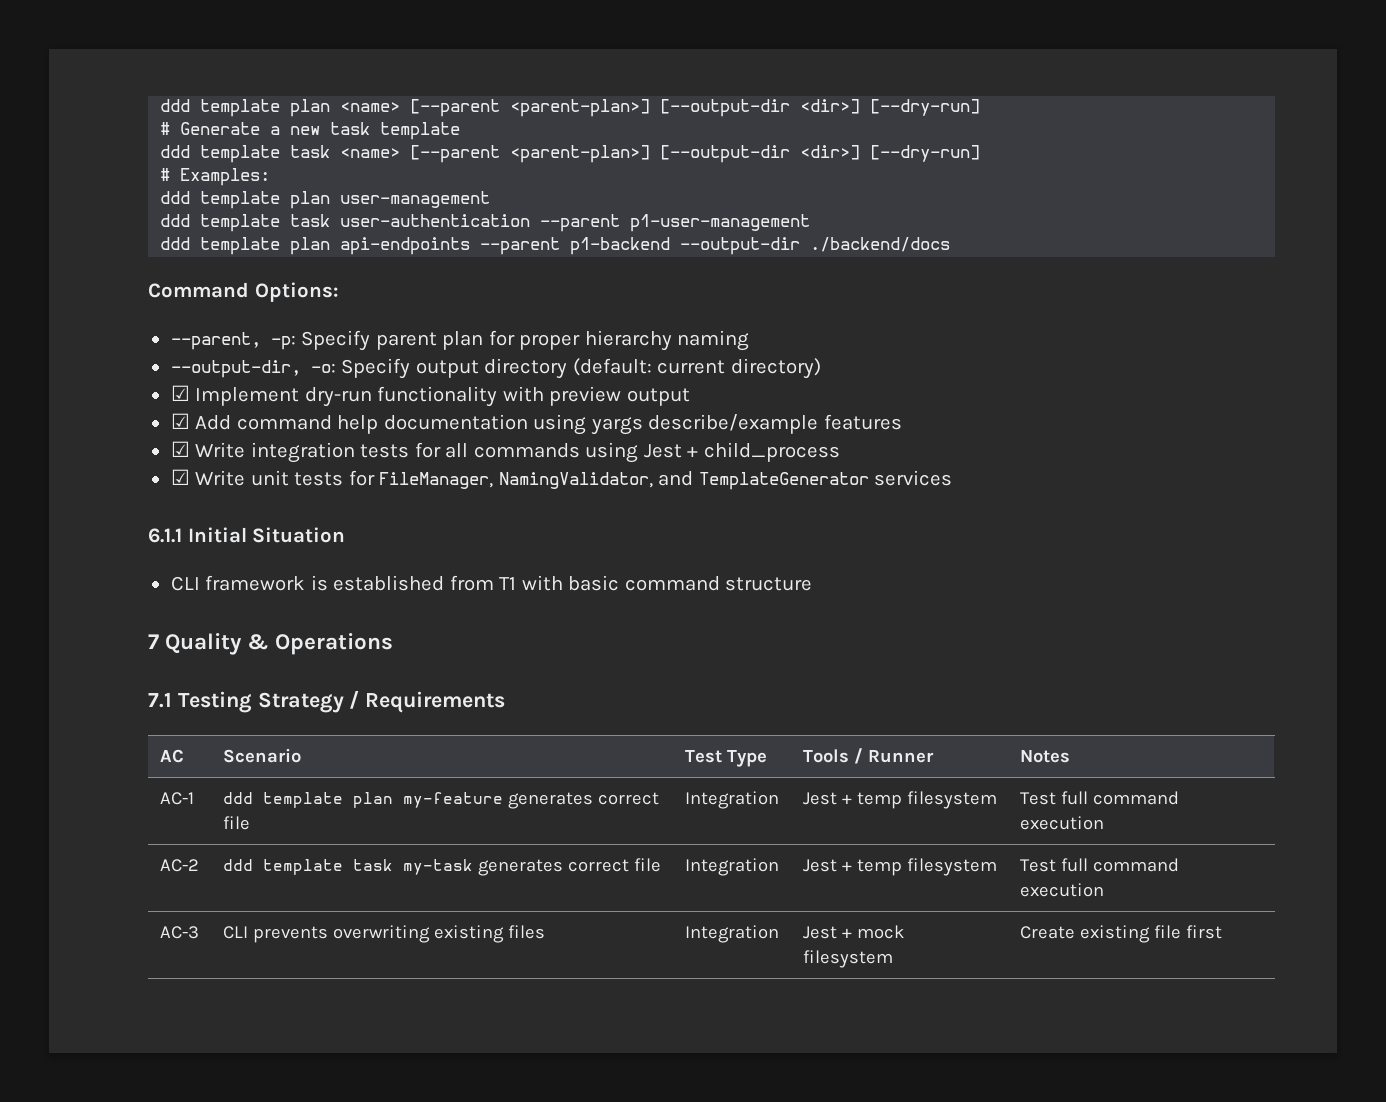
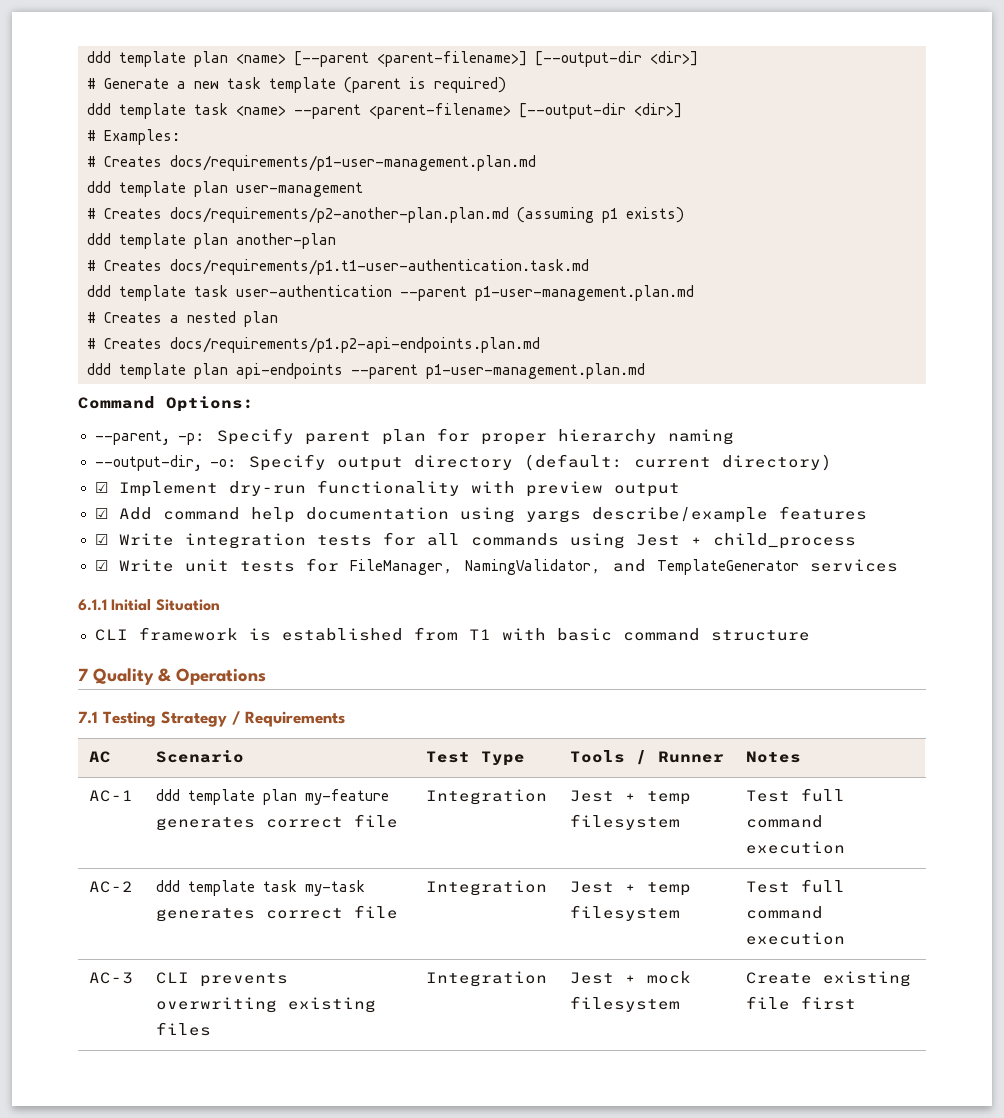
[510,99,981,117] <parent-plan>] [--output-dir <dir>] [--dry-run] -> [377,51,698,67] <parent-filename>] [--output-dir <dir>]
(461, 131) none -> [344,77,506,93] (parent is required)
[410,145,981,163] [--parent <parent-plan>] [--output-dir <dir>] [--dry-run] -> [294,103,682,119] --parent <parent-filename> [--output-dir <dir>]
(271, 177) none -> [87,155,536,171] // # Creates docs/requirements/p1-user-management.plan.md
(491, 199) none -> [87,207,684,223] [87,233,336,249] [87,259,589,275] // # Creates docs/requirements/p2-another-plan.plan.md (assuming p1 exists) // ddd template plan another-plan // # Creates docs/requirements/p1.t1-user-authentication.task.md
[630,214,811,232] p1-user-management -> [475,285,694,301] [87,311,278,327] [87,337,540,353] p1-user-management.plan.md // # Creates a nested plan // # Creates docs/requirements/p1.p2-api-endpoints.plan.md
[570,237,951,255] p1-backend --output-dir ./backend/docs -> [426,363,645,379] p1-user-management.plan.md

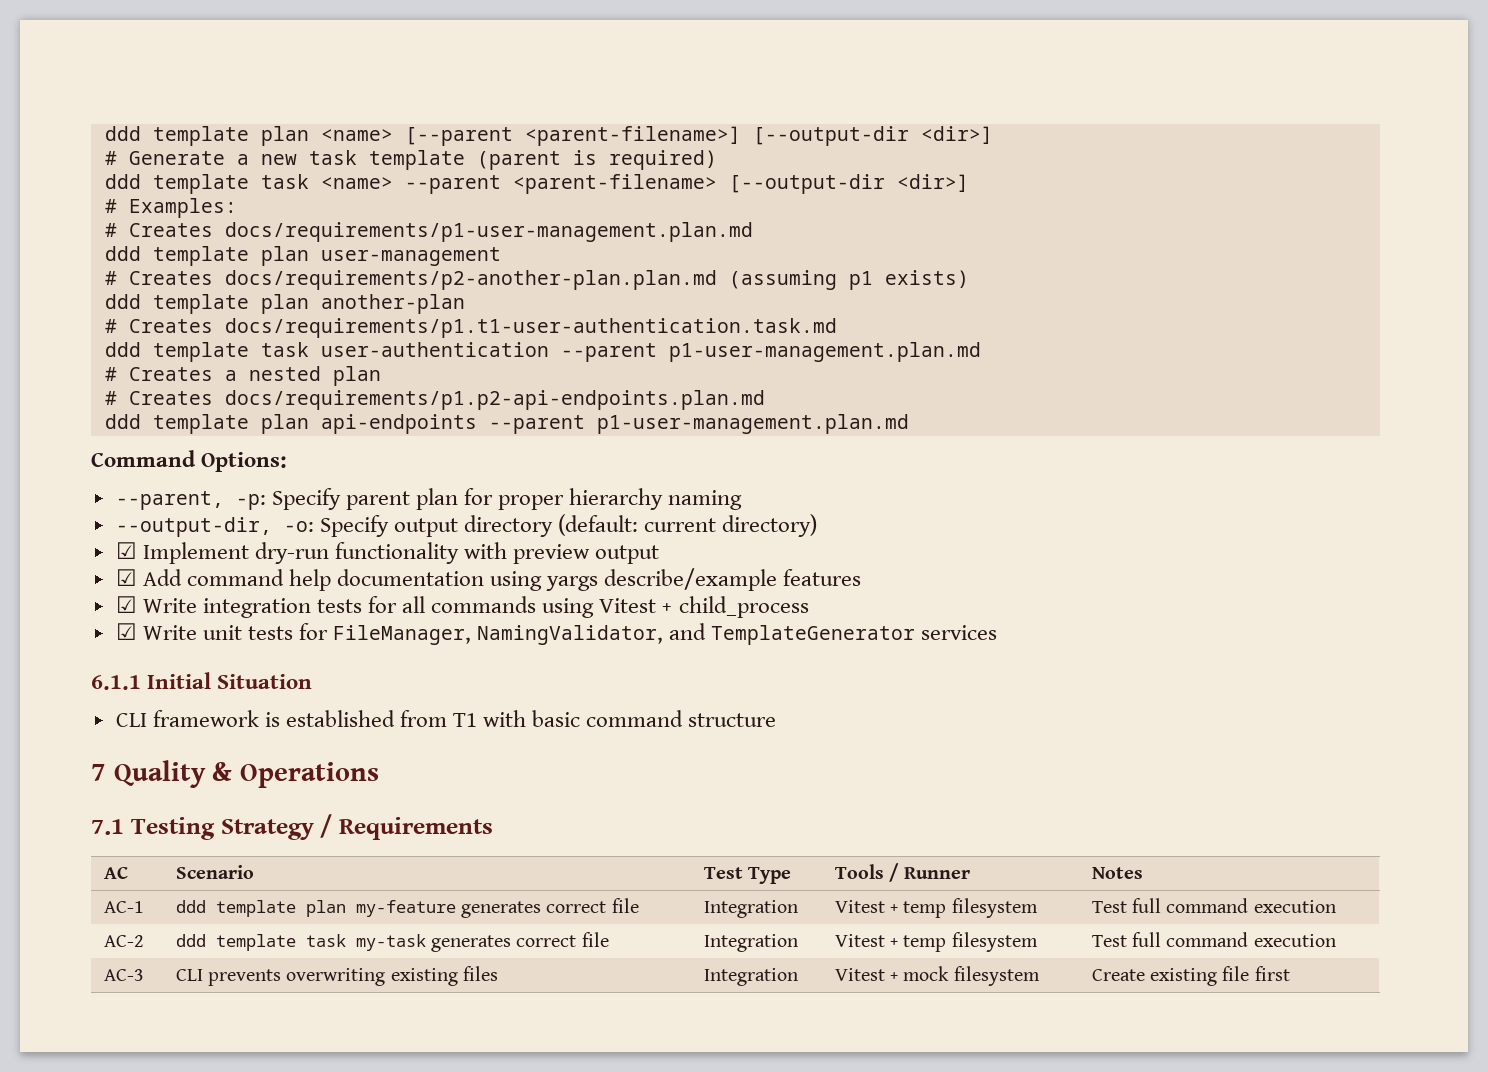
[635,534,680,546] Jest -> [599,598,657,613] Vitest
[570,790,615,802] Jest -> [834,900,885,913] Vitest
[570,881,615,893] Jest -> [834,934,885,947] Vitest
[570,972,615,984] Jest -> [834,968,885,981] Vitest

